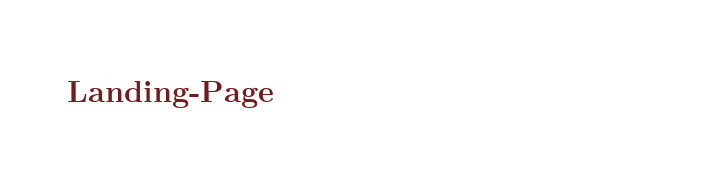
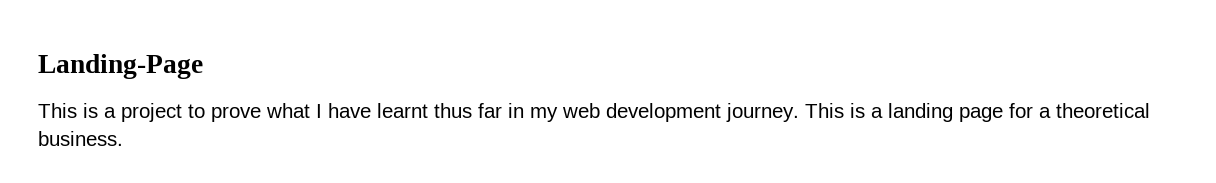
(274, 94) none -> [38,103,1150,122] [38,131,123,146] // This is a project to prove what I have learnt thus far in my web development journey. This is a landing page for a theoretical business.

